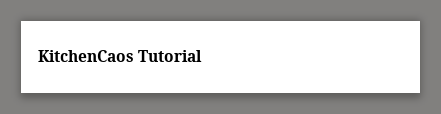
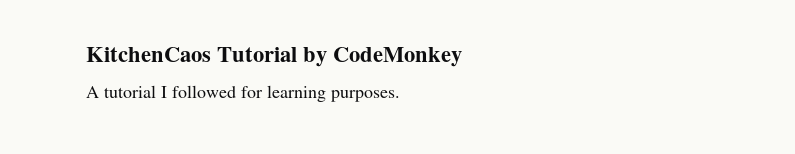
(203, 56) none -> [303,47,463,67] [86,85,400,102] by CodeMonkey // A tutorial I followed for learning purposes.

